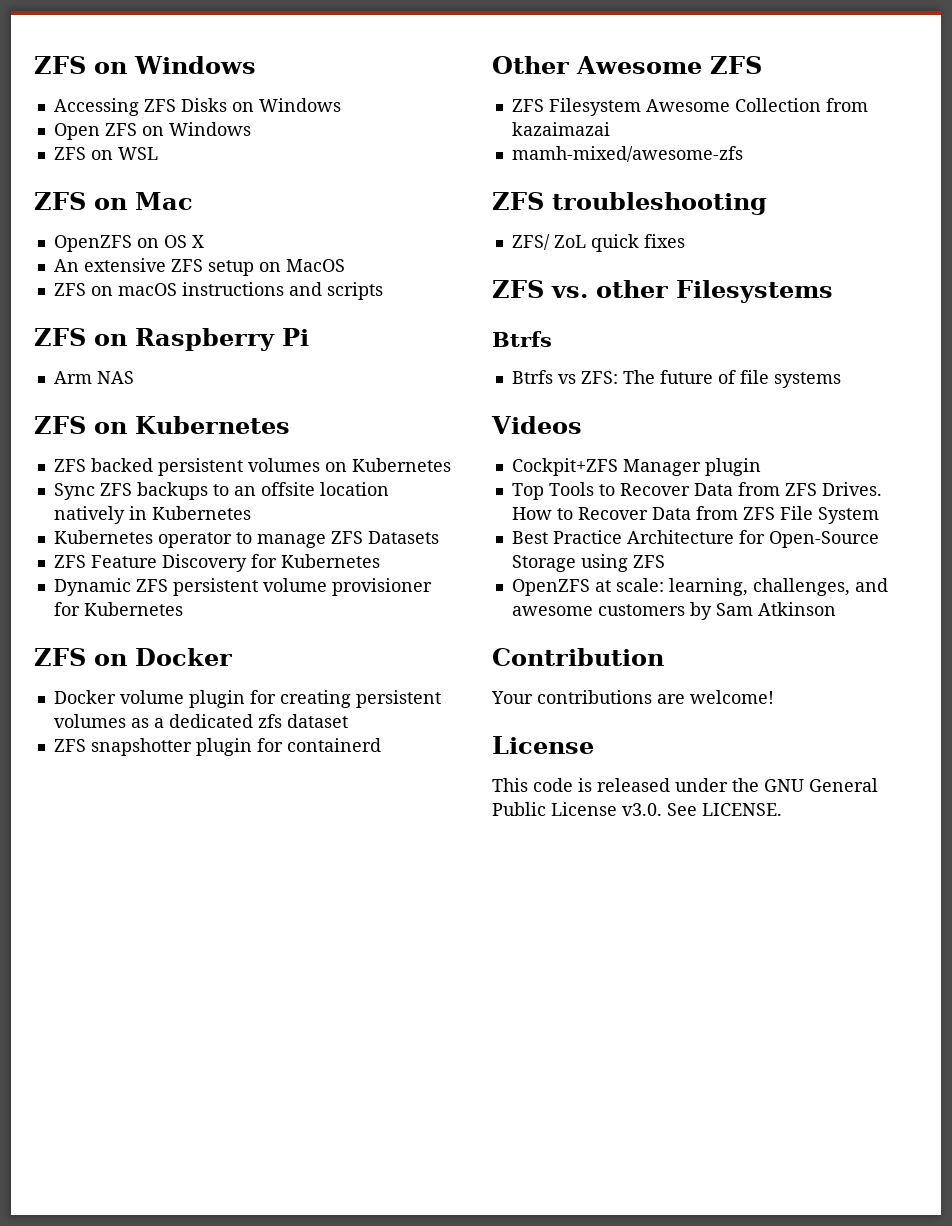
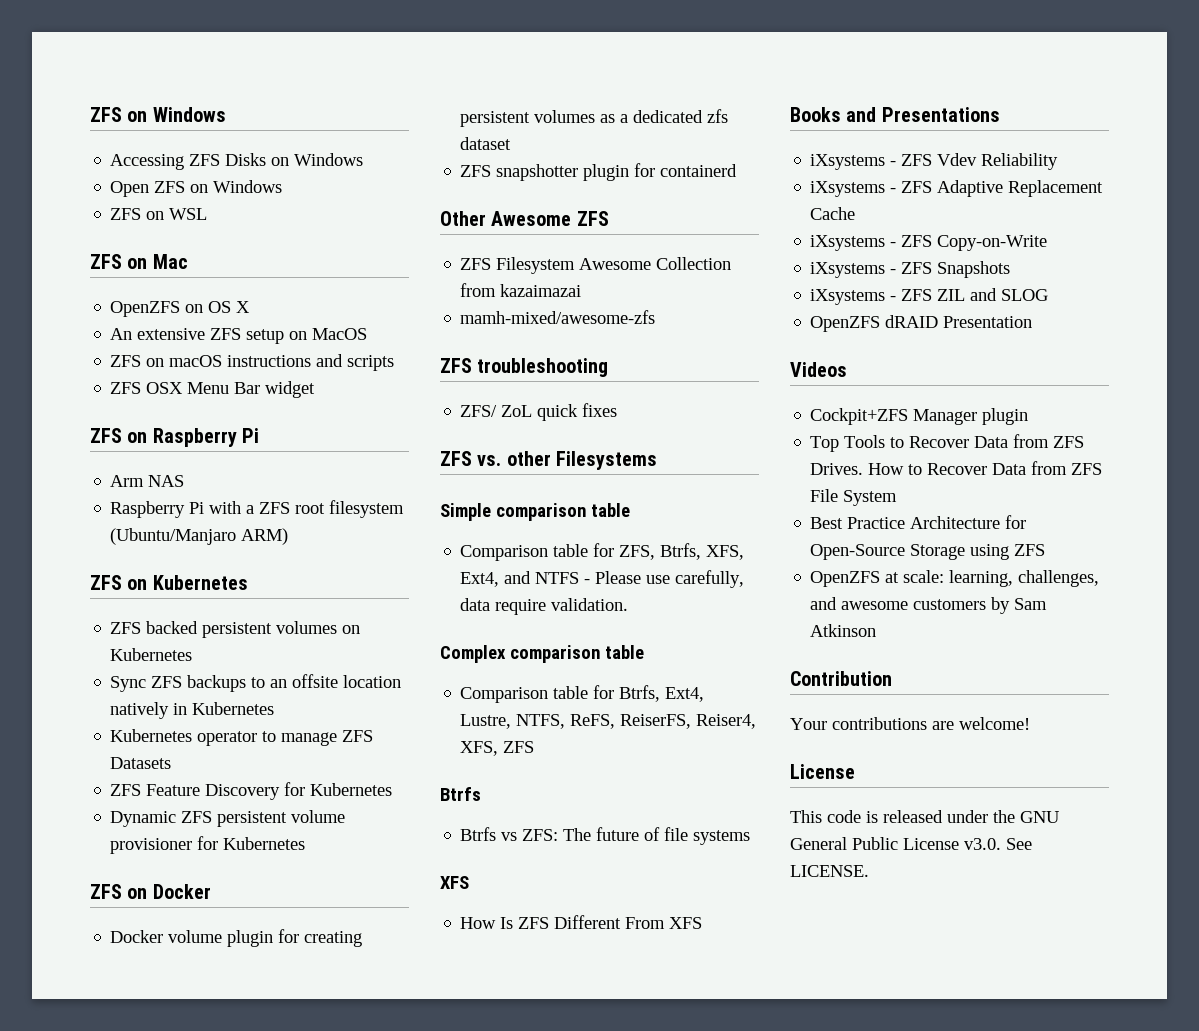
(383, 291) none -> [110,381,316,398] // ZFS OSX Menu Bar widget
(134, 377) none -> [110,500,405,518] [110,528,289,545] // Raspberry Pi with a ZFS root filesystem (Ubuntu/Manjaro ARM)
(833, 291) none -> [440,503,630,521] [460,543,745,561] [460,570,745,588] [460,598,629,615] [440,645,644,663] [460,685,705,703] [460,714,757,729] [460,741,535,756] // Simple comparison table // Comparison table for ZFS, Btrfs, XFS, Ext4, and NTFS - Please use carefully, data require validation. // Complex comparison table // Comparison table for Btrfs, Ext4, Lustre, NTFS, ReFS, ReiserFS, Reiser4, XFS, ZFS
(841, 380) none -> [440,876,469,889] [460,915,703,929] [790,107,1000,122] [810,153,1059,170] [810,180,1104,197] [810,207,856,220] [810,235,1048,251] [810,261,1011,278] [810,288,1049,305] [810,315,1033,332] // XFS // How Is ZFS Different From XFS // Books and Presentations // iXsystems - ZFS Vdev Reliability // iXsystems - ZFS Adaptive Replacement Cache // iXsystems - ZFS Copy-on-Write // iXsystems - ZFS Snapshots // iXsystems - ZFS ZIL and SLOG // OpenZFS dRAID Presentation

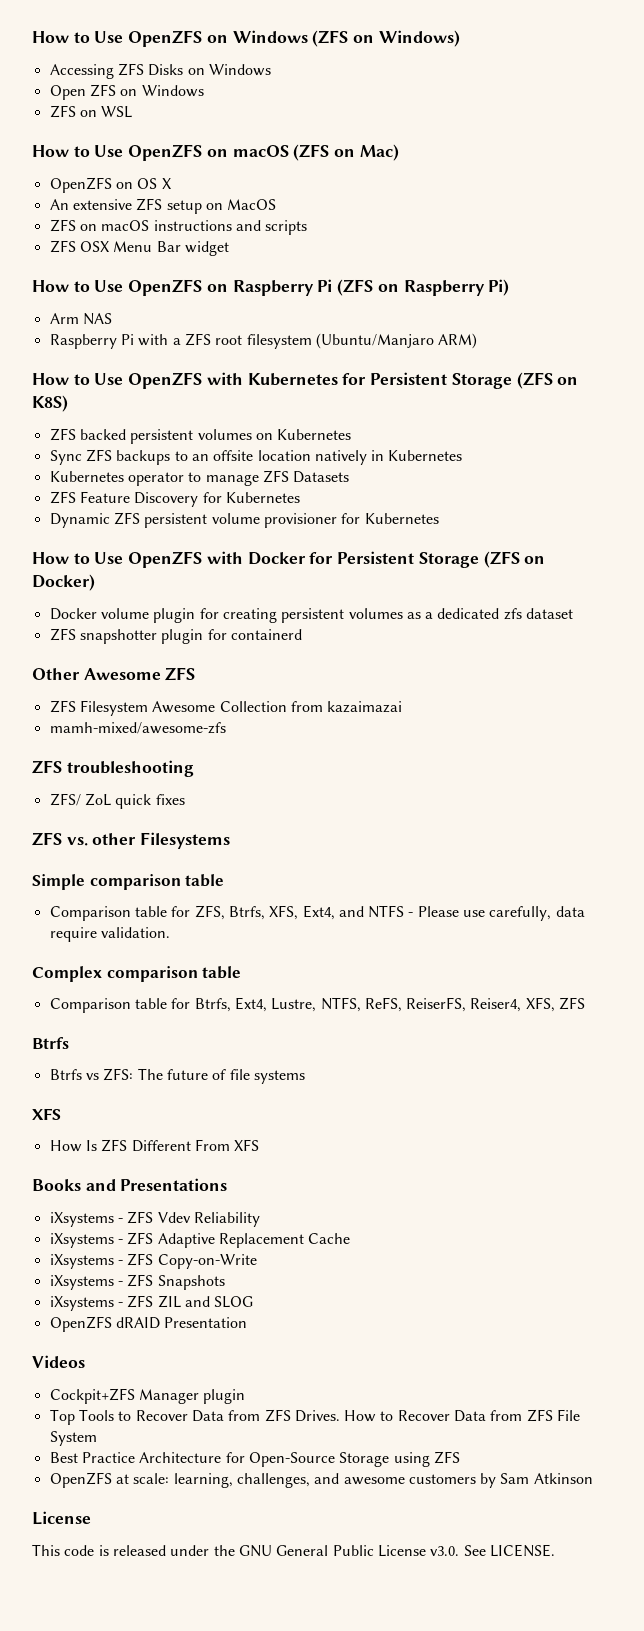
[90,107,226,122] ZFS on Windows -> [32,30,460,47] How to Use OpenZFS on Windows (ZFS on Windows)
[90,254,188,269] ZFS on Mac -> [32,144,399,161] How to Use OpenZFS on macOS (ZFS on Mac)
[90,428,122,443] ZFS -> [32,279,203,296] How to Use OpenZFS
(260, 435) none -> [337,279,510,296] (ZFS on Raspberry Pi)
[90,575,248,590] ZFS on Kubernetes -> [32,372,579,389] [32,395,68,412] How to Use OpenZFS with Kubernetes for Persistent Storage (ZFS on K8S)
[90,884,211,899] ZFS on Docker -> [32,551,546,568] [32,574,95,591] How to Use OpenZFS with Docker for Persistent Storage (ZFS on Docker)
[790,671,892,686] [790,717,1030,730] // Contribution // Your contributions are welcome! -> (593, 1478) none

